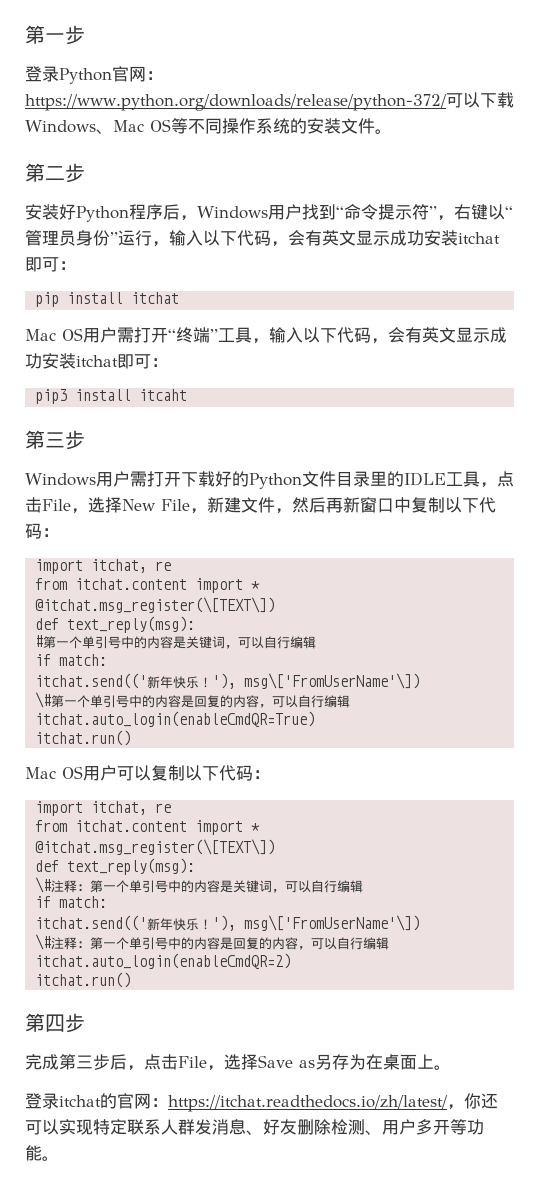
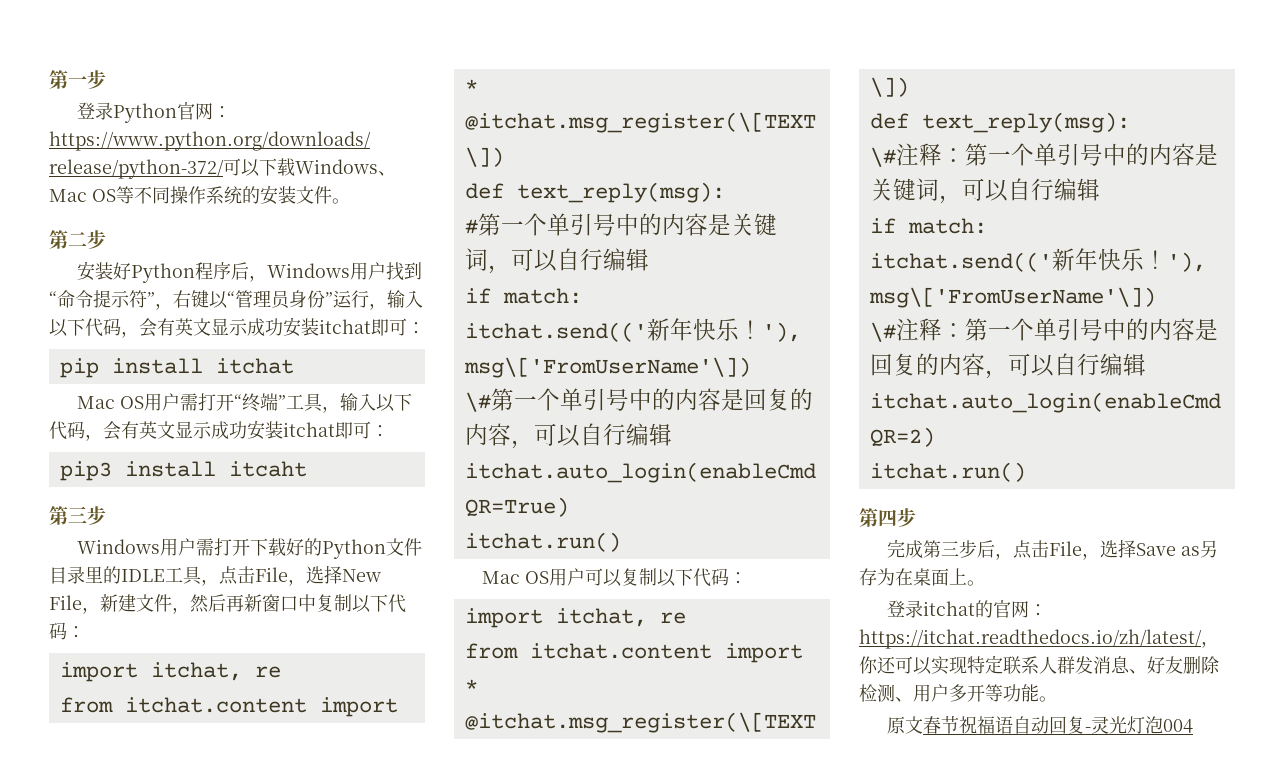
(59, 1158) none -> [886,716,1193,734] // 原文春节祝福语自动回复-灵光灯泡004

